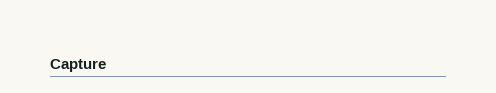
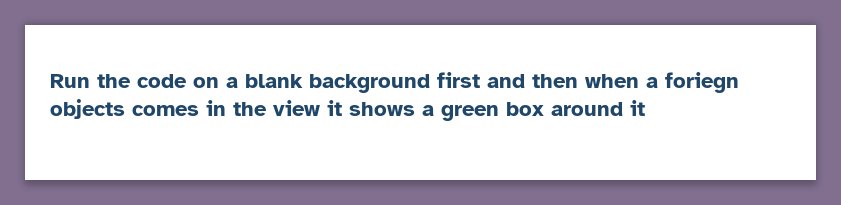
[50,59,106,72] Capture -> [50,72,739,93] [50,99,645,121] Run the code on a blank background first and then when a foriegn objects comes in the view it shows a green box around it

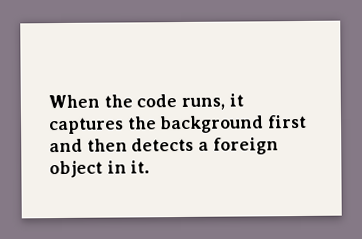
[50,74,90,88] Run -> [48,94,100,109] When
[193,72,739,93] [50,99,645,121] on a blank background first and then when a foriegn objects comes in the view it shows a green box around it -> [181,93,244,110] [48,114,308,135] [49,137,279,155] [49,160,151,179] runs, it captures the background first and then detects a foreign object in it.

